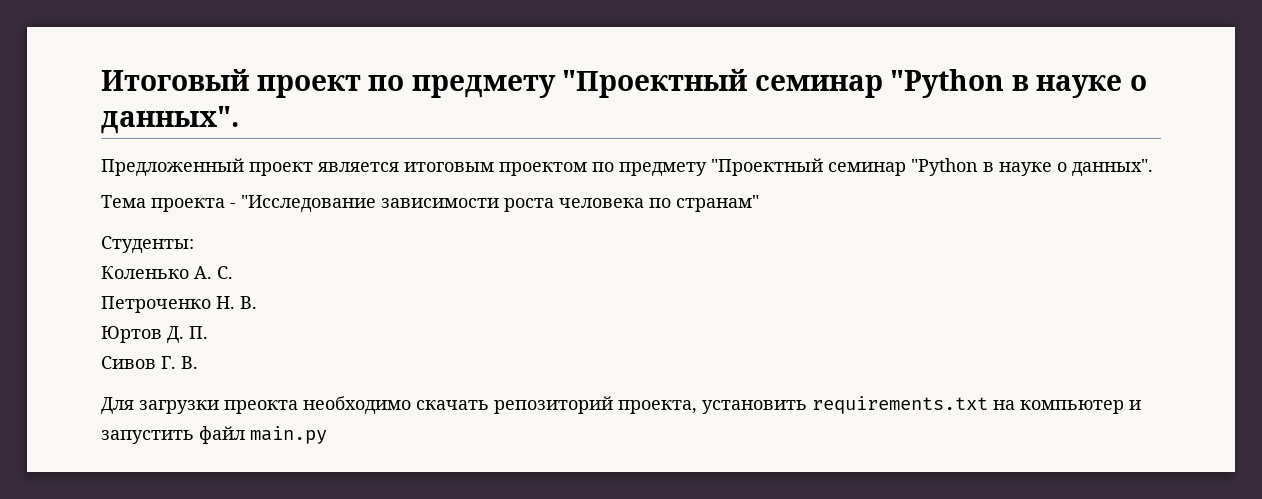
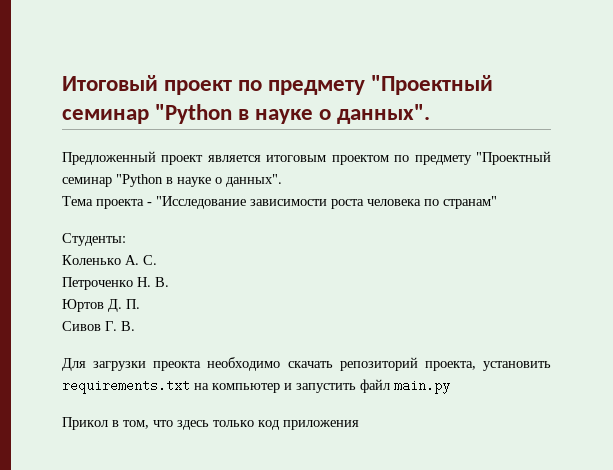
(327, 435) none -> [62,417,359,430] // Прикол в том, что здесь только код приложения

